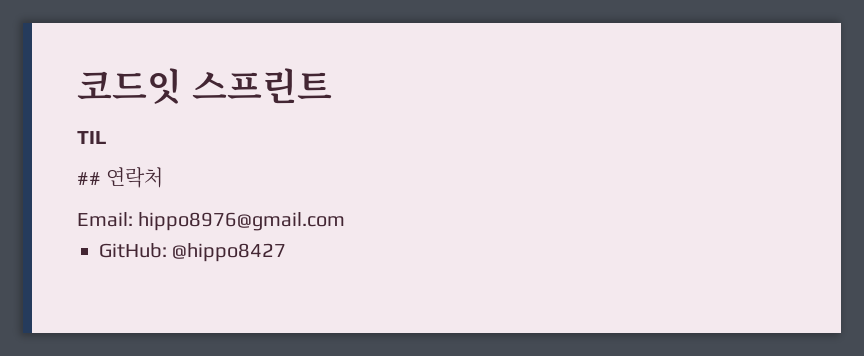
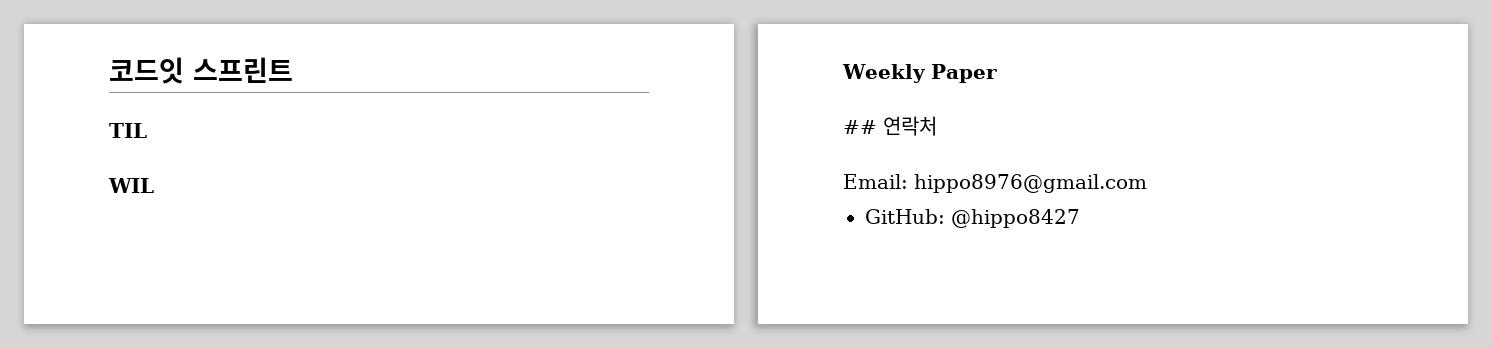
(107, 137) none -> [108,178,154,193] [842,64,997,83] // WIL // Weekly Paper

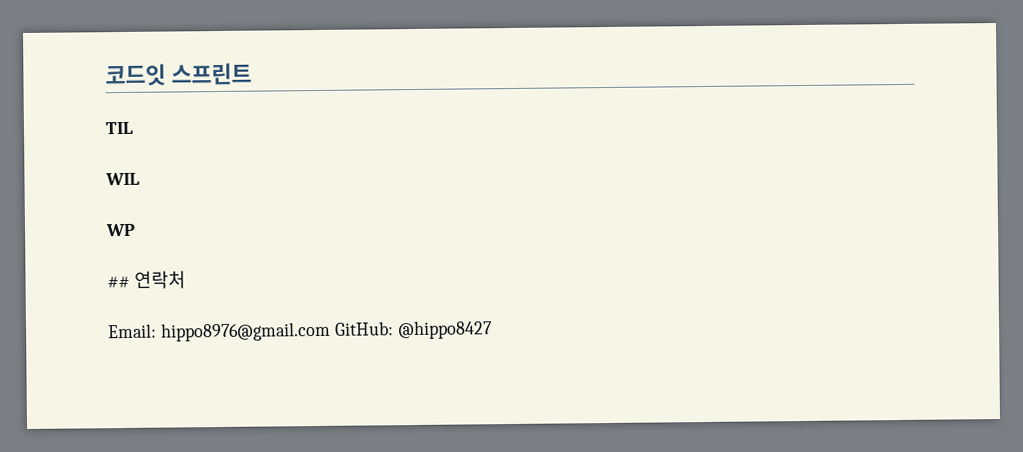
[842,64,997,83] Weekly Paper -> [105,223,136,237] WP
(1147, 183) // -> (331, 331) none

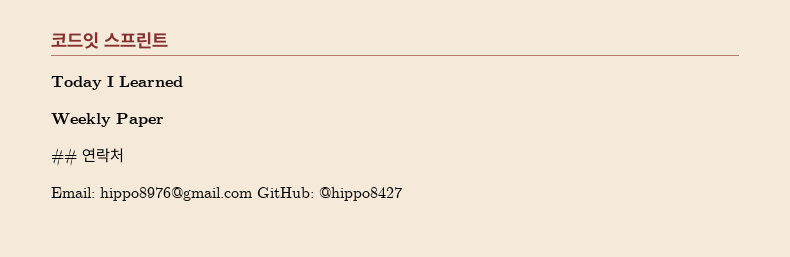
[105,121,134,135] [105,172,140,186] [105,223,136,237] TIL // WIL // WP -> [51,76,183,90] [51,113,164,127] Today I Learned // Weekly Paper

